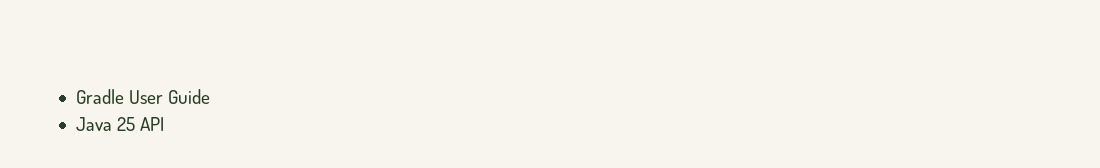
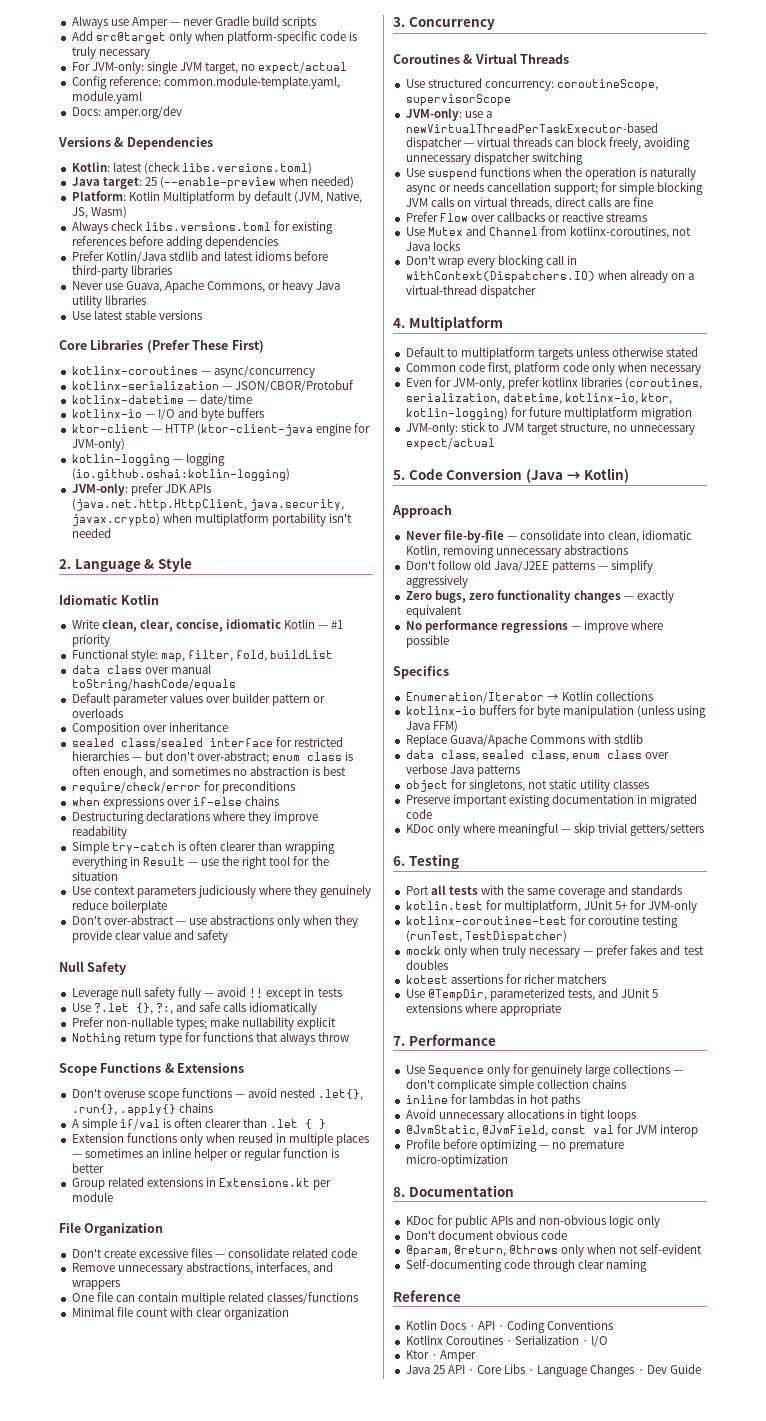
[75,89,211,104] [75,117,165,131] Gradle User Guide // Java 25 API -> [71,16,317,29] [71,31,358,44] [71,46,150,59] [71,61,348,74] [71,76,340,89] [71,91,142,104] [71,106,182,119] [58,137,213,150] [71,162,312,174] [71,176,355,189] [71,191,363,204] [71,206,127,219] [71,221,334,234] [71,236,278,249] [71,251,329,263] [71,265,172,278] [71,280,341,293] [71,295,146,308] [71,310,202,320] [59,340,264,353] [71,365,315,378] [71,380,354,392] [71,394,252,406] [71,408,265,421] [71,423,371,436] [71,438,125,451] [71,453,225,466] [71,468,290,481] [71,483,211,496] [71,498,344,511] [71,513,353,526] [71,528,111,538] [59,558,192,572] [59,594,160,605] [71,619,344,632] [71,634,110,647] [71,649,334,662] [71,664,211,674] [71,678,236,691] [71,693,326,706] [71,708,123,718] [71,722,228,735] [71,737,343,749] [71,751,354,764] [71,766,347,779] [71,781,295,794] [71,796,280,809] [71,811,319,824] [71,826,127,839] [71,841,336,854] [71,856,329,869] [71,871,118,881] [71,885,372,898] [71,900,167,913] [71,915,359,928] [71,930,229,943] [59,961,127,975] [71,987,342,1000] [71,1002,318,1015] [71,1017,337,1030] [71,1032,350,1045] [59,1063,245,1076] [71,1088,364,1101] [71,1103,213,1116] [71,1118,327,1131] [71,1133,370,1146] [71,1148,340,1161] [71,1163,104,1173] [71,1177,332,1190] [71,1192,113,1202] [59,1222,164,1236] [71,1248,358,1258] [71,1262,334,1275] [71,1280,120,1290] [71,1292,359,1305] [71,1307,290,1320] [393,17,495,30] [393,53,570,64] [405,78,658,91] [405,94,511,106] [405,108,492,121] [405,123,658,133] [405,137,691,150] [405,152,583,165] [405,167,697,180] [405,182,704,195] [405,197,654,210] [405,212,648,222] [405,226,692,239] [405,241,460,251] [405,255,578,268] [405,270,695,283] [405,285,536,298] [393,316,503,331] [405,347,699,360] [405,362,702,375] [405,377,703,390] [405,393,672,405] [405,407,693,420] [405,422,696,435] [405,437,495,450] [393,468,630,483] [392,505,452,518] [405,530,693,543] [405,545,628,558] [405,560,654,573] [405,575,468,588] [405,590,675,603] [405,605,462,618] [405,620,664,633] [405,635,449,648] [393,666,449,679] [405,691,653,703] [405,705,707,718] [405,720,458,732] [405,734,644,747] [405,750,669,762] [405,764,520,777] [405,779,650,792] [405,794,698,807] [405,809,432,819] [405,823,705,836] [393,854,459,869] [405,885,683,898] [405,900,698,913] [405,915,678,928] [405,930,567,943] [405,945,704,958] [405,960,448,970] [405,974,607,984] [405,988,659,1001] [405,1003,561,1016] [393,1034,496,1046] [405,1064,684,1077] [405,1079,627,1092] [405,1094,581,1107] [405,1109,637,1122] [405,1124,699,1137] [405,1139,625,1152] [405,1154,508,1167] [393,1185,514,1197] [405,1215,661,1228] [405,1230,567,1240] [405,1244,703,1257] [405,1259,648,1272] [393,1290,461,1302] [405,1320,614,1333] [405,1335,609,1347] [405,1350,476,1362] [405,1364,701,1377] Always use Amper — never Gradle build scripts // Add src@target only when platform-specific code is truly necessary // For JVM-only: single JVM target, no expect/actual // Config reference: common.module-template.yaml, module.yaml // Docs: amper.org/dev // Versions & Dependencies // Kotlin: latest (check libs.versions.toml) // Java target: 25 (--enable-preview when needed) // Platform: Kotlin Multiplatform by default (JVM, Native, JS, Wasm) // Always check libs.versions.toml for existing references before adding dependencies // Prefer Kotlin/Java stdlib and latest idioms before third-party libraries // Never use Guava, Apache Commons, or heavy Java utility libraries // Use latest stable versions // Core Libraries (Prefer These First) // kotlinx-coroutines — async/concurrency // kotlinx-serialization — JSON/CBOR/Protobuf // kotlinx-datetime — date/time // kotlinx-io — I/O and byte buffers // ktor-client — HTTP (ktor-client-java engine for JVM-only) // kotlin-logging — logging (io.github.oshai:kotlin-logging) // JVM-only: prefer JDK APIs (java.net.http.HttpClient, java.security, javax.crypto) when multiplatform portability isn't needed // 2. Language & Style // Idiomatic Kotlin // Write clean, clear, concise, idiomatic Kotlin — #1 priority // Functional style: map, filter, fold, buildList // data class over manual toString/hashCode/equals // Default parameter values over builder pattern or overloads // Composition over inheritance // sealed class/sealed interface for restricted hierarchies — but don't over-abstract; enum class is often enough, and sometimes no abstraction is best // require/check/error for preconditions // when expressions over if-else chains // Destructuring declarations where they improve readability // Simple try-catch is often clearer than wrapping everything in Result — use the right tool for the situation // Use context parameters judiciously where they genuinely reduce boilerplate // Don't over-abstract — use abstractions only when they provide clear value and safety // Null Safety // Leverage null safety fully — avoid !! except in tests // Use ?.let {}, ?:, and safe calls idiomatically // Prefer non-nullable types; make nullability explicit // Nothing return type for functions that always throw // Scope Functions & Extensions // Don't overuse scope functions — avoid nested .let{}, .run{}, .apply{} chains // A simple if/val is often clearer than .let { } // Extension functions only when reused in multiple places — sometimes an inline helper or regular function is better // Group related extensions in Extensions.kt per module // File Organization // Don't create excessive files — consolidate related code // Remove unnecessary abstractions, interfaces, and wrappers // One file can contain multiple related classes/functions // Minimal file count with clear organization // 3. Concurrency // Coroutines & Virtual Threads // Use structured concurrency: coroutineScope, supervisorScope // JVM-only: use a newVirtualThreadPerTaskExecutor-based dispatcher — virtual threads can block freely, avoiding unnecessary dispatcher switching // Use suspend functions when the operation is naturally async or needs cancellation support; for simple blocking JVM calls on virtual threads, direct calls are fine // Prefer Flow over callbacks or reactive streams // Use Mutex and Channel from kotlinx-coroutines, not Java locks // Don't wrap every blocking call in withContext(Dispatchers.IO) when already on a virtual-thread dispatcher // 4. Multiplatform // Default to multiplatform targets unless otherwise stated // Common code first, platform code only when necessary // Even for JVM-only, prefer kotlinx libraries (coroutines, serialization, datetime, kotlinx-io, ktor, kotlin-logging) for future multiplatform migration // JVM-only: stick to JVM target structure, no unnecessary expect/actual // 5. Code Conversion (Java → Kotlin) // Approach // Never file-by-file — consolidate into clean, idiomatic Kotlin, removing unnecessary abstractions // Don't follow old Java/J2EE patterns — simplify aggressively // Zero bugs, zero functionality changes — exactly equivalent // No performance regressions — improve where possible // Specifics // Enumeration/Iterator → Kotlin collections // kotlinx-io buffers for byte manipulation (unless using Java FFM) // Replace Guava/Apache Commons with stdlib // data class, sealed class, enum class over verbose Java patterns // object for singletons, not static utility classes // Preserve important existing documentation in migrated code // KDoc only where meaningful — skip trivial getters/setters // 6. Testing // Port all tests with the same coverage and standards // kotlin.test for multiplatform, JUnit 5+ for JVM-only // kotlinx-coroutines-test for coroutine testing (runTest, TestDispatcher) // mockk only when truly necessary — prefer fakes and test doubles // kotest assertions for richer matchers // Use @TempDir, parameterized tests, and JUnit 5 extensions where appropriate // 7. Performance // Use Sequence only for genuinely large collections — don't complicate simple collection chains // inline for lambdas in hot paths // Avoid unnecessary allocations in tight loops // @JvmStatic, @JvmField, const val for JVM interop // Profile before optimizing — no premature micro-optimization // 8. Documentation // KDoc for public APIs and non-obvious logic only // Don't document obvious code // @param, @return, @throws only when not self-evident // Self-documenting code through clear naming // Reference // Kotlin Docs · API · Coding Conventions // Kotlinx Coroutines · Serialization · I/O // Ktor · Amper // Java 25 API · Core Libs · Language Changes · Dev Guide

